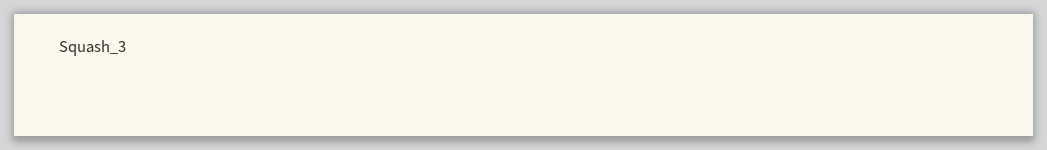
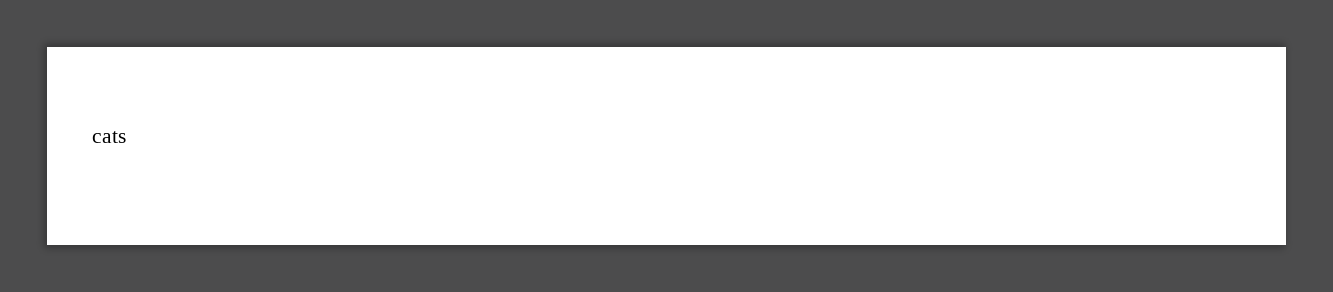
[59,40,126,56] Squash_3 -> [92,131,126,143] cats

